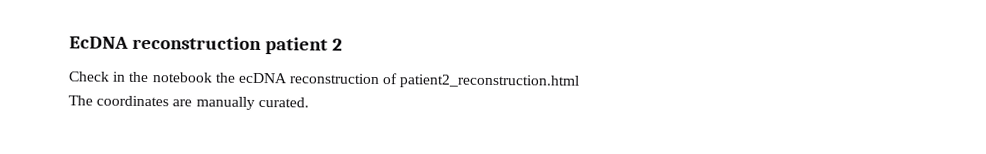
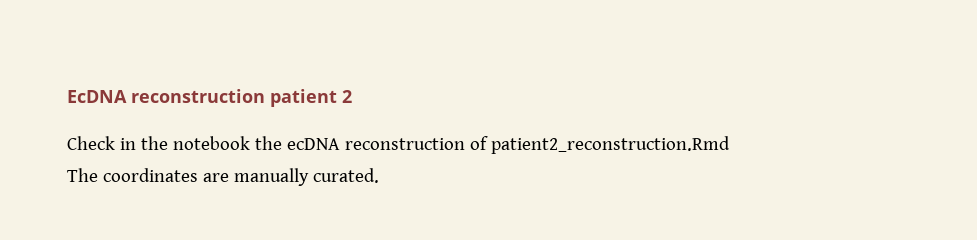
[399,74,581,89] patient2_reconstruction.html -> [490,136,730,154] patient2_reconstruction.Rmd

